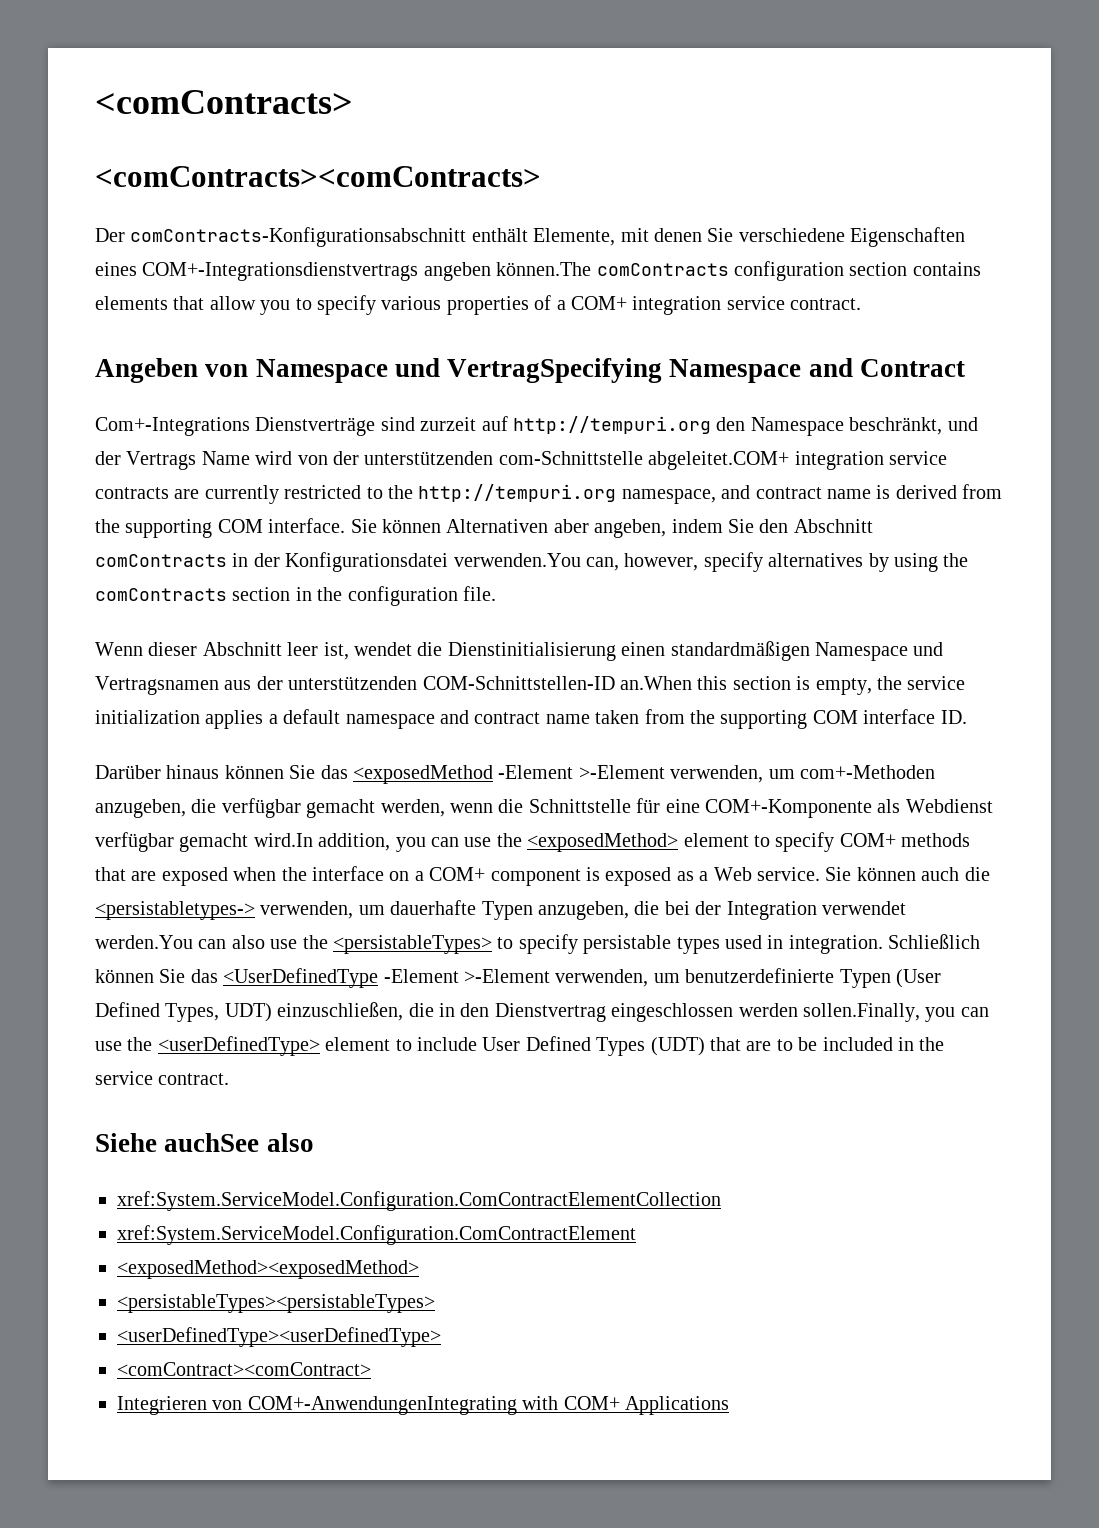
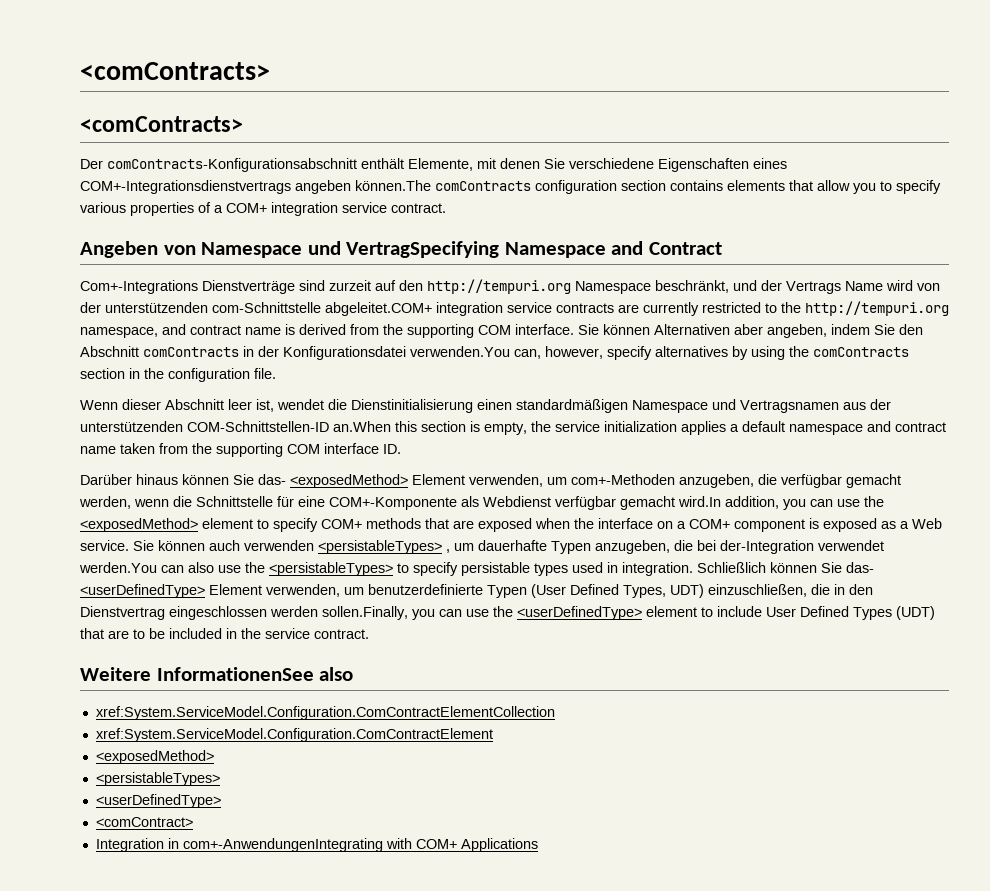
[95,90,353,114] [95,166,541,187] <comContracts> // <comContracts><comContracts> -> [80,62,270,80] [80,116,243,132] <comContracts> // <comContracts>
[512,416,746,434] http://tempuri.org den -> [399,279,571,294] den http://tempuri.org
[320,765,665,784] das <exposedMethod -Element >-Element -> [258,474,465,488] das- <exposedMethod> Element
[964,867,990,881] [95,901,354,920] die <persistabletypes-> verwenden, -> [244,540,450,554] verwenden <persistableTypes> ,
[695,901,817,920] der Integration -> [720,540,814,554] der-Integration
[190,968,550,988] das <UserDefinedType -Element >-Element -> [846,562,874,573] [80,584,262,598] das- <userDefinedType> Element
[95,1133,260,1152] Siehe auchSee -> [80,667,314,681] Weitere InformationenSee
[117,1260,419,1279] [117,1294,435,1313] [117,1327,441,1347] [117,1362,371,1376] [117,1396,517,1415] <exposedMethod><exposedMethod> // <persistableTypes><persistableTypes> // <userDefinedType><userDefinedType> // <comContract><comContract> // Integrieren von COM+-AnwendungenIntegrating -> [95,750,214,764] [95,772,220,786] [95,794,221,808] [95,817,193,827] [95,838,383,852] <exposedMethod> // <persistableTypes> // <userDefinedType> // <comContract> // Integration in com+-AnwendungenIntegrating

